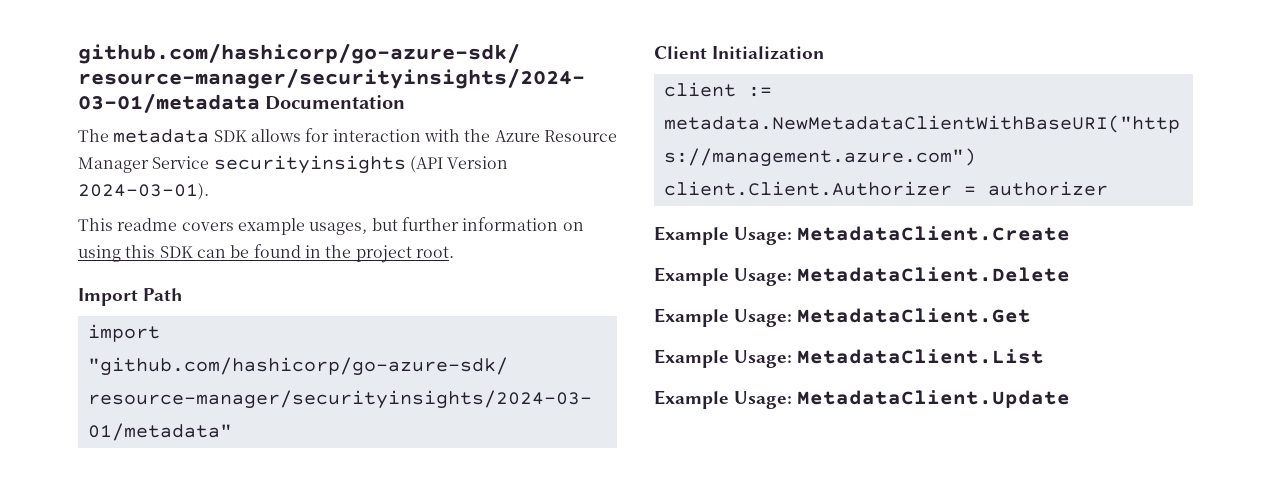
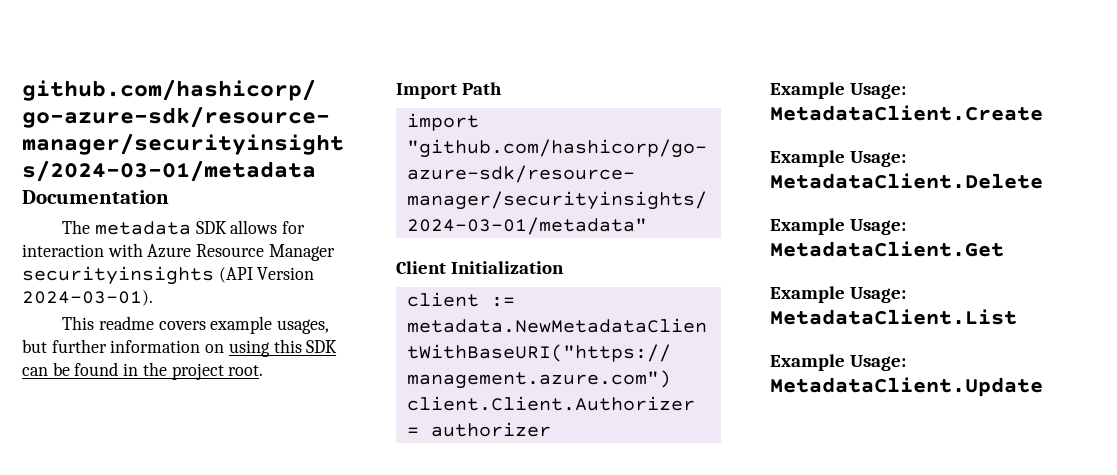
[464,129,491,142] the -> (143, 250) none
[152,156,210,169] Service -> (335, 252) none

